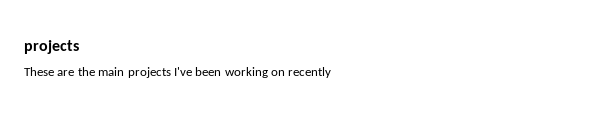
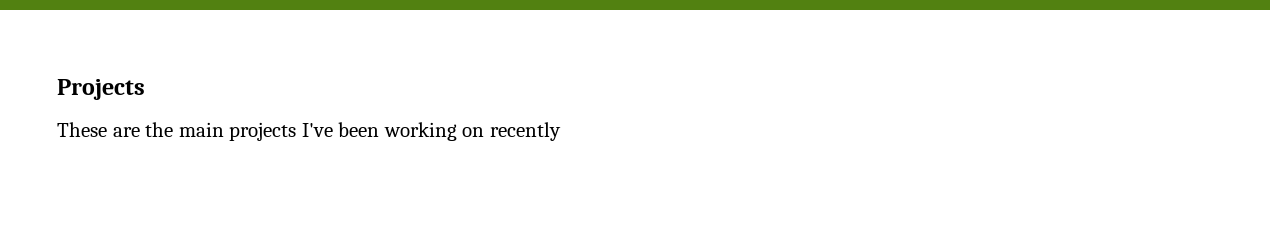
[24,40,79,54] projects -> [57,79,145,100] Projects

